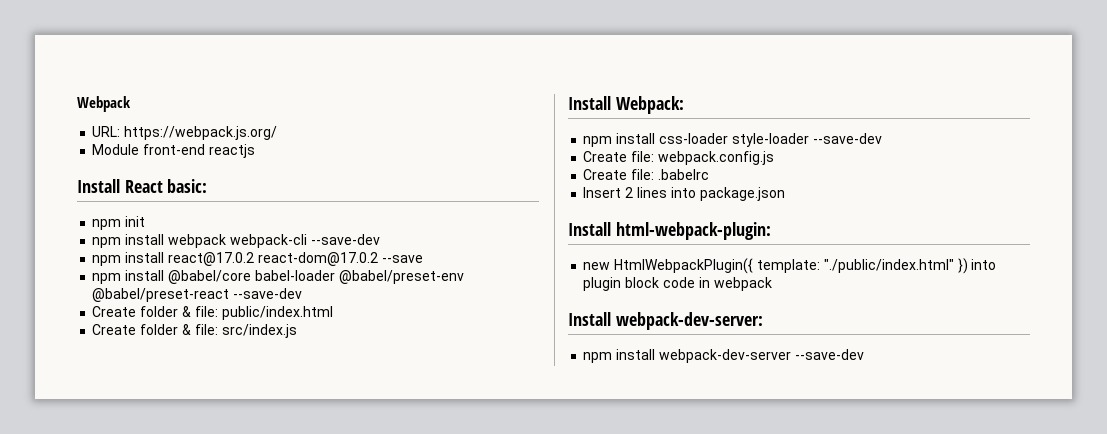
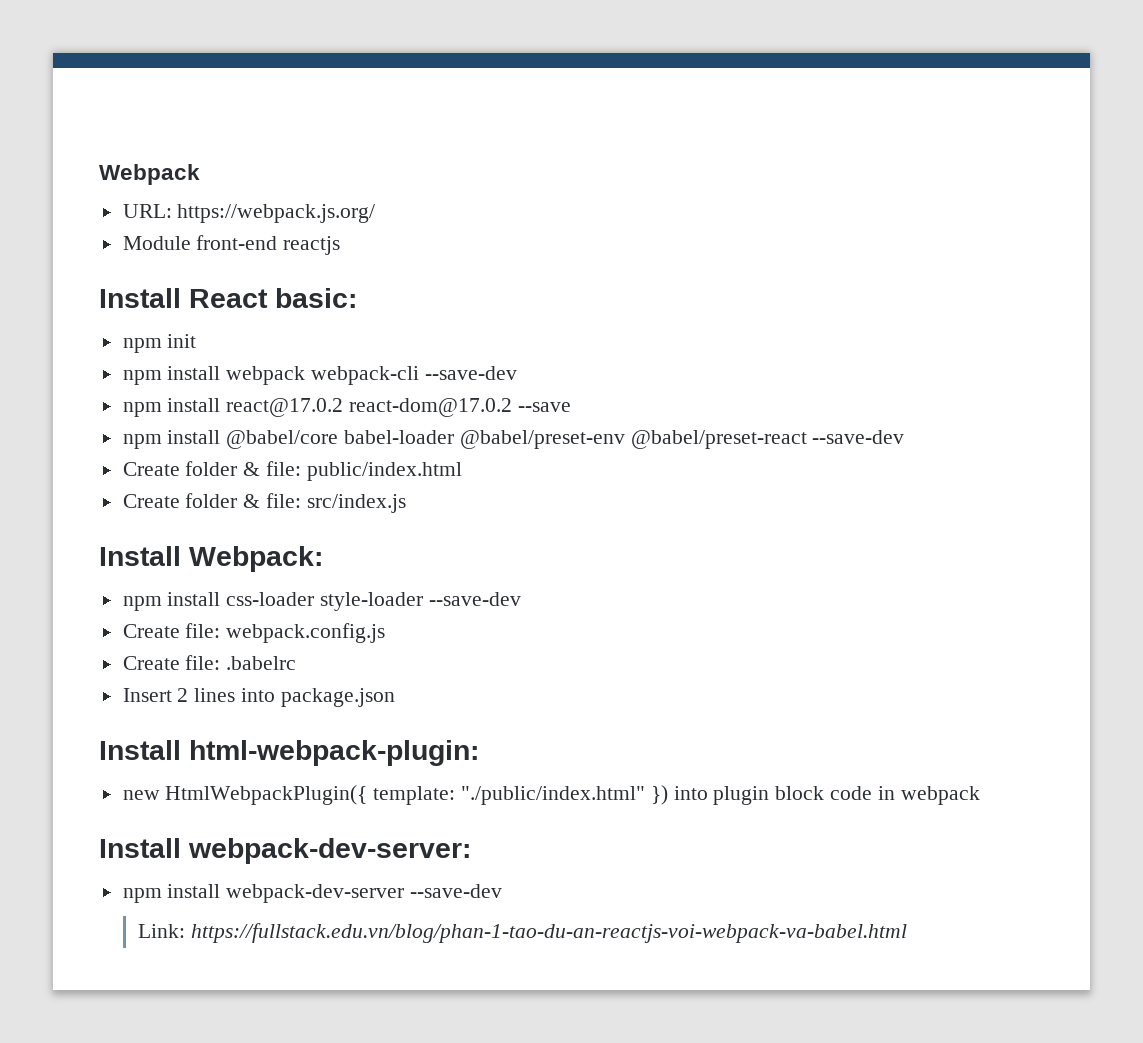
(864, 354) none -> [138,923,907,943] // Link: https://fullstack.edu.vn/blog/phan-1-tao-du-an-reactjs-voi-webpack-va-babel.html

